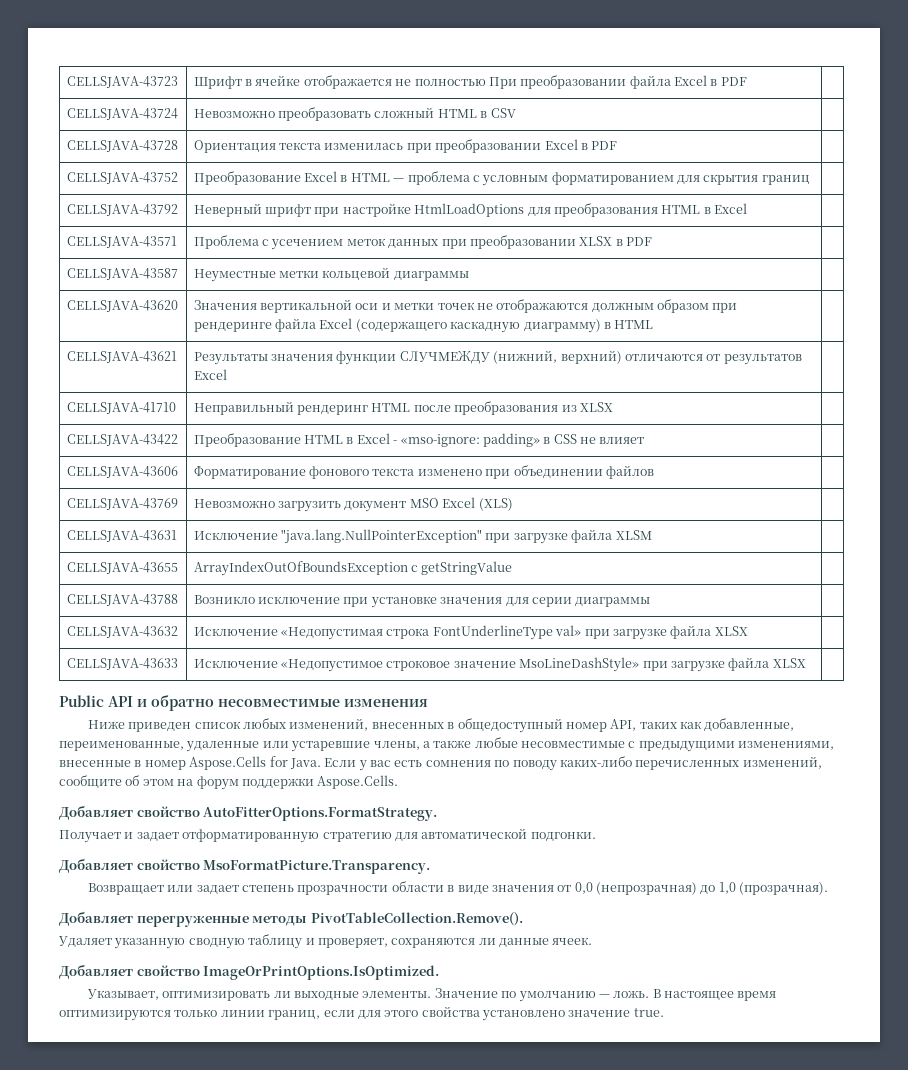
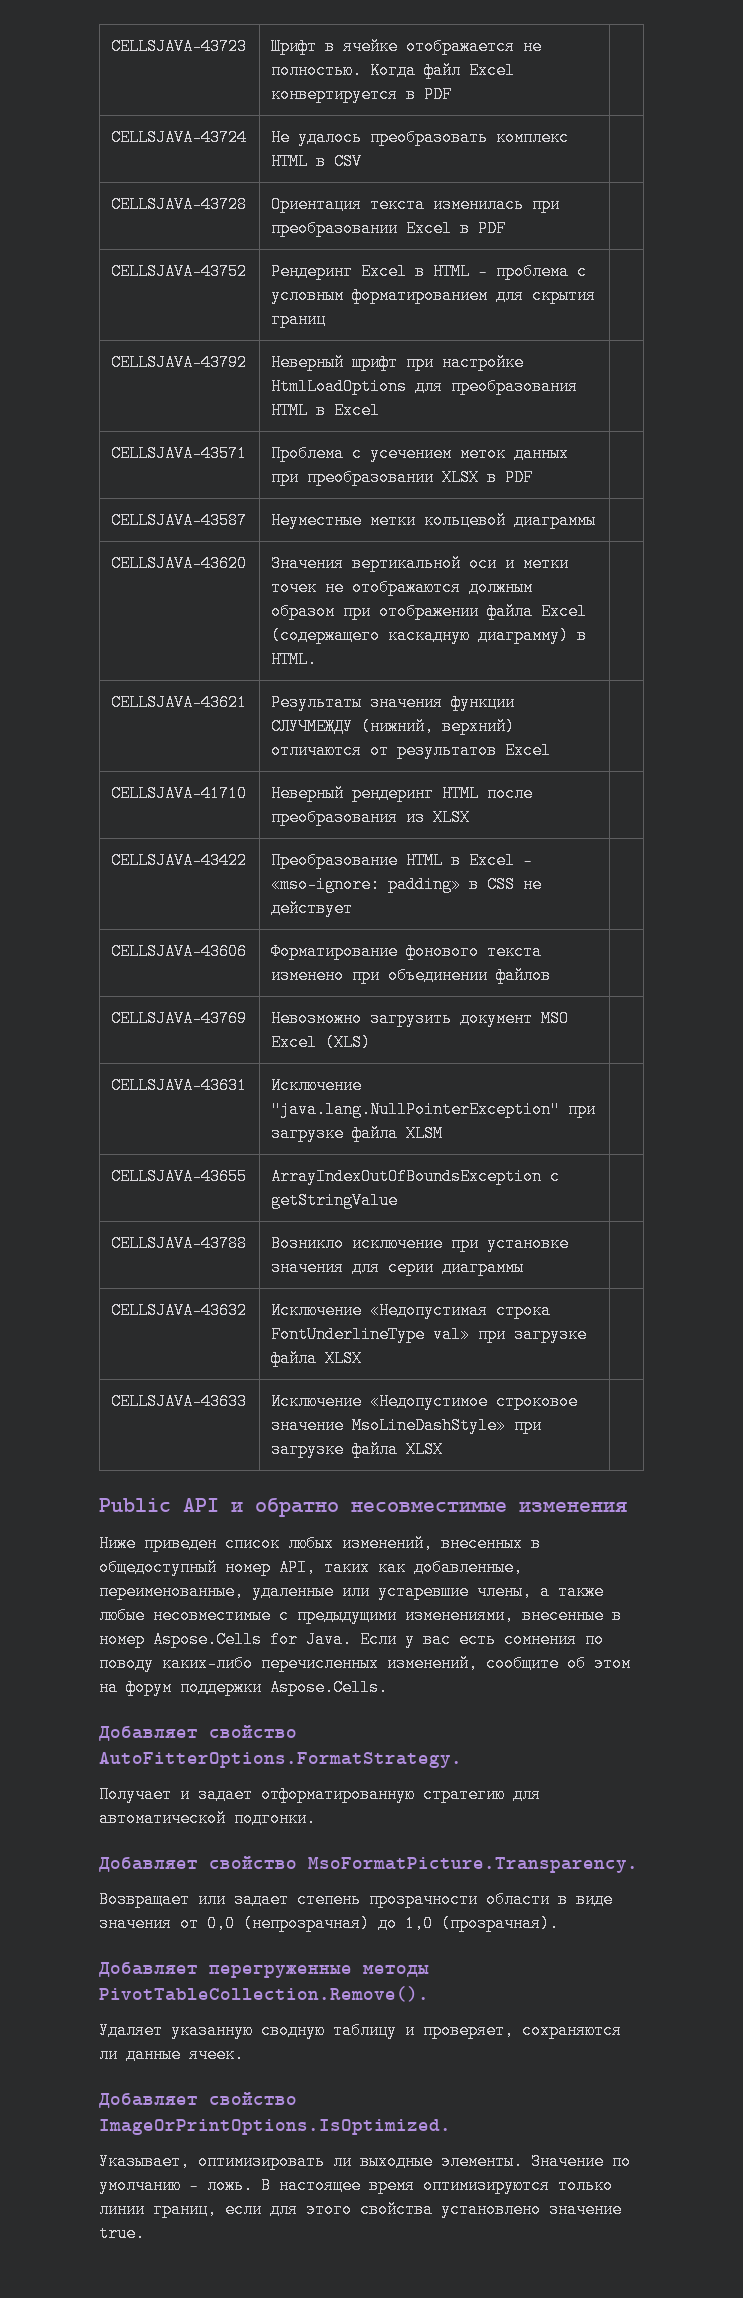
[414,75,708,89] полностью При преобразовании файла Excel -> [271,62,516,79] [271,87,398,103] полностью. Когда файл Excel конвертируется
[193,107,435,121] Невозможно преобразовать сложный -> [271,130,569,146] Не удалось преобразовать комплекс
[193,171,301,185] Преобразование -> [271,264,353,280] Рендеринг
[193,322,272,332] рендеринге -> [379,604,479,620] отображении
[614,320,654,329] HTML -> [271,651,318,668] HTML.
[193,401,294,415] Неправильный -> [271,786,344,802] Неверный
[393,440,398,444] - -> [523,861,533,865] —
[599,437,645,444] влияет -> [271,901,353,917] действует

